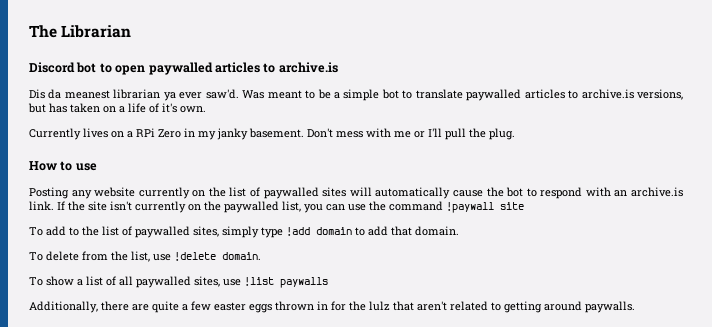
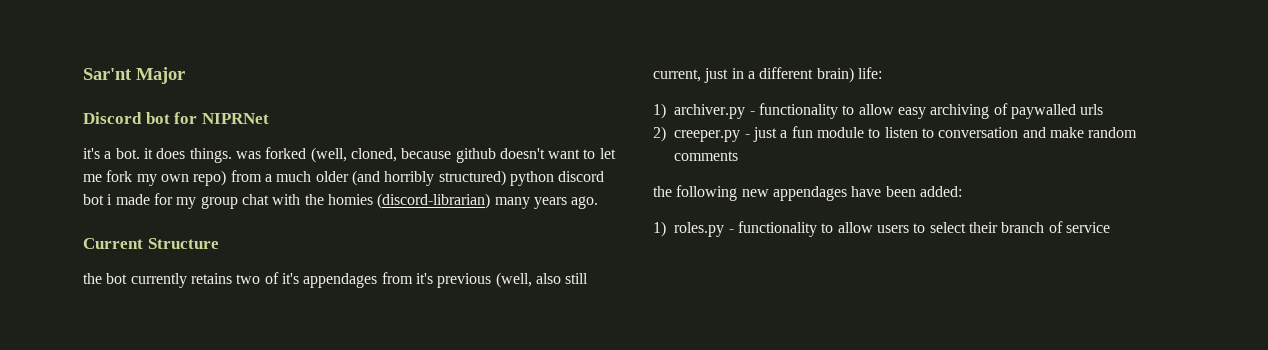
[29,25,132,38] The Librarian -> [83,67,185,84] Sar'nt Major
[99,62,338,75] [29,89,683,101] [28,103,206,113] [29,128,515,140] [29,161,97,171] [29,187,683,199] [29,201,524,213] [29,226,459,238] [29,251,261,262] [29,276,328,288] [29,301,635,313] to open paywalled articles to archive.is // Dis da meanest librarian ya ever saw'd. Was meant to be a simple bot to translate paywalled articles to archive.is versions, but has taken on a life of it's own. // Currently lives on a RPi Zero in my janky basement. Don't mess with me or I'll pull the plug. // How to use // Posting any website currently on the list of paywalled sites will automatically cause the bot to respond with an archive.is link. If the site isn't currently on the paywalled list, you can use the command !paywall site // To add to the list of paywalled sites, simply type !add domain to add that domain. // To delete from the list, use !delete domain. // To show a list of all paywalled sites, use !list paywalls // Additionally, there are quite a few easter eggs thrown in for the lulz that aren't related to getting around paywalls. -> [174,112,269,124] [83,147,616,163] [83,170,605,186] [83,193,599,209] [83,238,219,249] [83,272,589,288] [653,67,882,83] [653,103,1104,119] [653,126,1138,142] [674,151,739,161] [653,185,962,201] [653,221,1111,237] for NIPRNet // it's a bot. it does things. was forked (well, cloned, because github doesn't want to let me fork my own repo) from a much older (and horribly structured) python discord bot i made for my group chat with the homies (discord-librarian) many years ago. // Current Structure // the bot currently retains two of it's appendages from it's previous (well, also still current, just in a different brain) life: // 1) archiver.py - functionality to allow easy archiving of paywalled urls // 2) creeper.py - just a fun module to listen to conversation and make random comments // the following new appendages have been added: // 1) roles.py - functionality to allow users to select their branch of service

